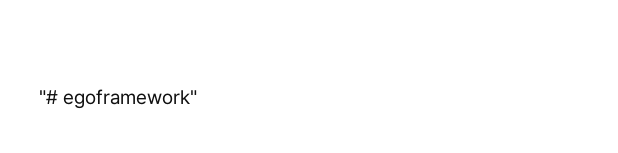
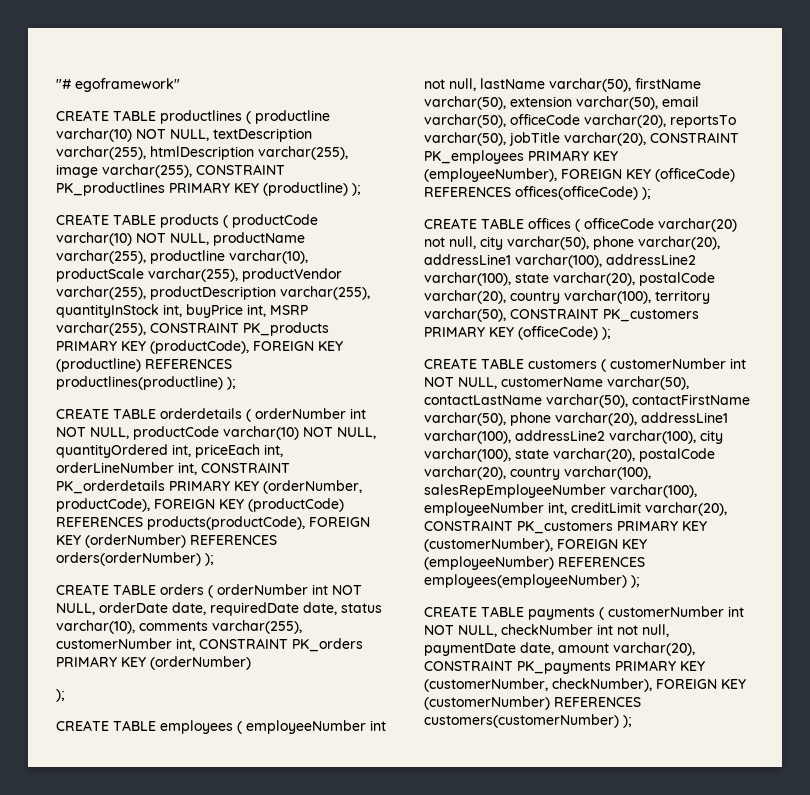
(198, 99) none -> [56,110,330,124] [56,128,312,142] [56,146,348,160] [56,164,285,178] [56,182,361,196] [56,214,318,228] [56,232,305,246] [56,250,308,264] [56,268,342,282] [56,286,370,300] [56,304,308,318] [56,322,329,336] [56,340,343,354] [56,358,232,372] [56,376,236,390] [56,408,366,422] [56,426,376,440] [56,444,283,458] [56,462,290,475] [56,480,362,494] [56,498,344,512] [56,516,370,530] [56,534,277,548] [56,552,214,566] [56,584,362,598] [56,602,382,616] [56,620,302,634] [56,638,363,652] [56,656,251,670] [56,689,65,702] [56,720,386,734] [424,78,701,92] [424,96,699,110] [424,114,736,128] [424,132,739,146] [424,150,618,164] [424,168,735,182] [424,186,651,200] [424,218,737,232] [424,236,720,250] [424,254,696,268] [424,272,715,286] [424,290,710,304] [424,308,699,322] [424,326,611,340] [424,358,746,372] [424,376,689,390] [424,394,750,408] [424,412,728,426] [424,430,723,444] [424,448,715,462] [424,466,651,480] [424,484,697,498] [424,502,727,516] [424,520,707,534] [424,538,647,552] [424,556,645,570] [424,574,640,588] [424,606,744,620] [424,624,669,637] [424,642,695,656] [424,660,705,674] [424,678,746,692] [424,696,641,710] [424,714,632,728] // CREATE TABLE productlines ( productline varchar(10) NOT NULL, textDescription varchar(255), htmlDescription varchar(255), image varchar(255), CONSTRAINT PK_productlines PRIMARY KEY (productline) ); // CREATE TABLE products ( productCode varchar(10) NOT NULL, productName varchar(255), productline varchar(10), productScale varchar(255), productVendor varchar(255), productDescription varchar(255), quantityInStock int, buyPrice int, MSRP varchar(255), CONSTRAINT PK_products PRIMARY KEY (productCode), FOREIGN KEY (productline) REFERENCES productlines(productline) ); // CREATE TABLE orderdetails ( orderNumber int NOT NULL, productCode varchar(10) NOT NULL, quantityOrdered int, priceEach int, orderLineNumber int, CONSTRAINT PK_orderdetails PRIMARY KEY (orderNumber, productCode), FOREIGN KEY (productCode) REFERENCES products(productCode), FOREIGN KEY (orderNumber) REFERENCES orders(orderNumber) ); // CREATE TABLE orders ( orderNumber int NOT NULL, orderDate date, requiredDate date, status varchar(10), comments varchar(255), customerNumber int, CONSTRAINT PK_orders PRIMARY KEY (orderNumber) // ); // CREATE TABLE employees ( employeeNumber int not null, lastName varchar(50), firstName varchar(50), extension varchar(50), email varchar(50), officeCode varchar(20), reportsTo varchar(50), jobTitle varchar(20), CONSTRAINT PK_employees PRIMARY KEY (employeeNumber), FOREIGN KEY (officeCode) REFERENCES offices(officeCode) ); // CREATE TABLE offices ( officeCode varchar(20) not null, city varchar(50), phone varchar(20), addressLine1 varchar(100), addressLine2 varchar(100), state varchar(20), postalCode varchar(20), country varchar(100), territory varchar(50), CONSTRAINT PK_customers PRIMARY KEY (officeCode) ); // CREATE TABLE customers ( customerNumber int NOT NULL, customerName varchar(50), contactLastName varchar(50), contactFirstName varchar(50), phone varchar(20), addressLine1 varchar(100), addressLine2 varchar(100), city varchar(100), state varchar(20), postalCode varchar(20), country varchar(100), salesRepEmployeeNumber varchar(100), employeeNumber int, creditLimit varchar(20), CONSTRAINT PK_customers PRIMARY KEY (customerNumber), FOREIGN KEY (employeeNumber) REFERENCES employees(employeeNumber) ); // CREATE TABLE payments ( customerNumber int NOT NULL, checkNumber int not null, paymentDate date, amount varchar(20), CONSTRAINT PK_payments PRIMARY KEY (customerNumber, checkNumber), FOREIGN KEY (customerNumber) REFERENCES customers(customerNumber) );

